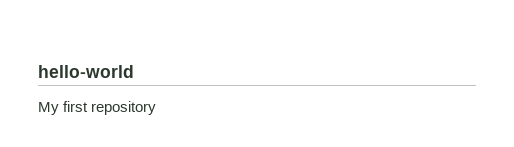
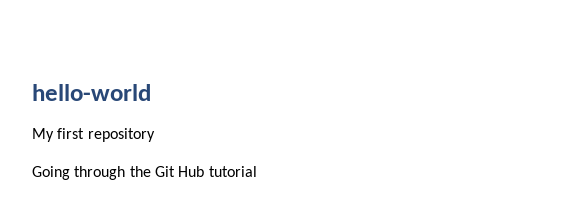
(157, 108) none -> [32,166,257,180] // Going through the Git Hub tutorial

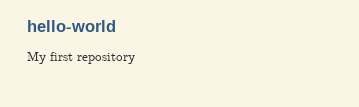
[32,166,257,180] // Going through the Git Hub tutorial -> (135, 58) none

